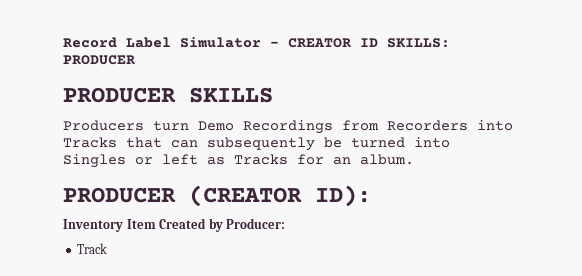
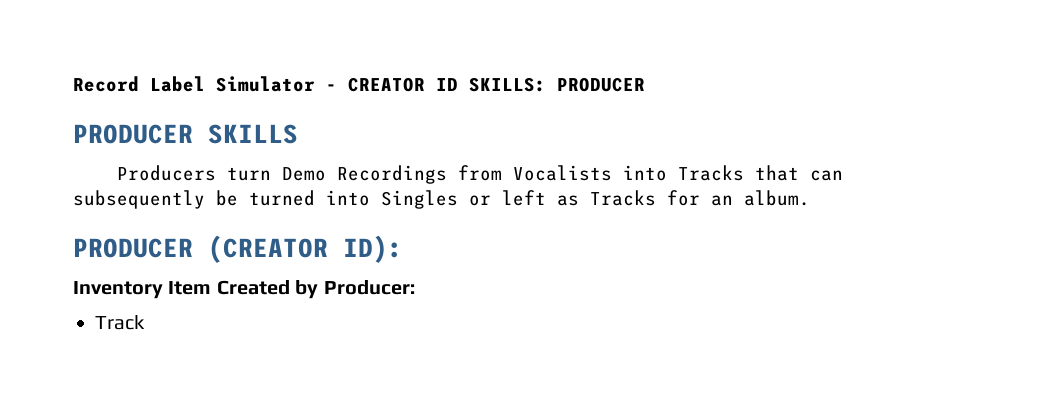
[387,120,468,131] Recorders -> [512,165,612,181] Vocalists

